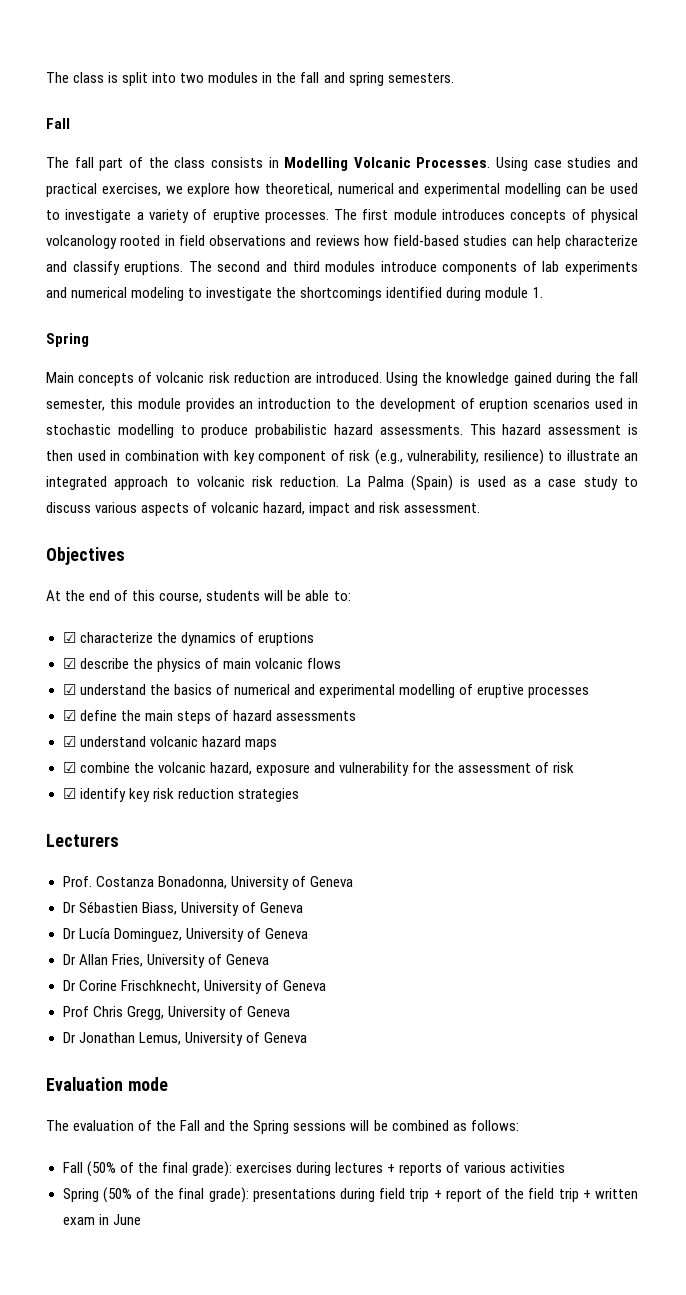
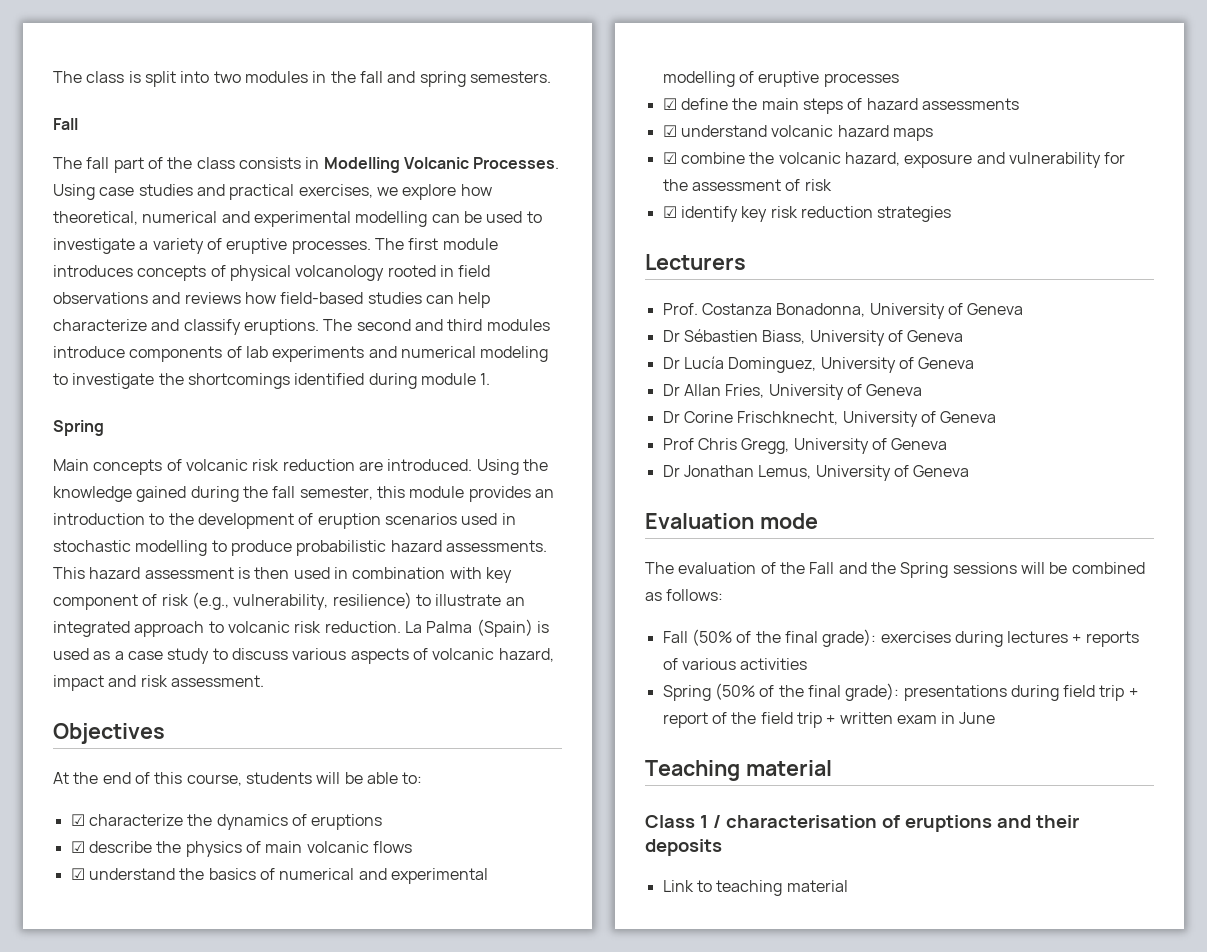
(141, 1219) none -> [645,760,832,781] [645,815,1079,832] [645,839,722,856] [662,880,848,896] // Teaching material // Class 1 / characterisation of eruptions and their deposits // Link to teaching material

